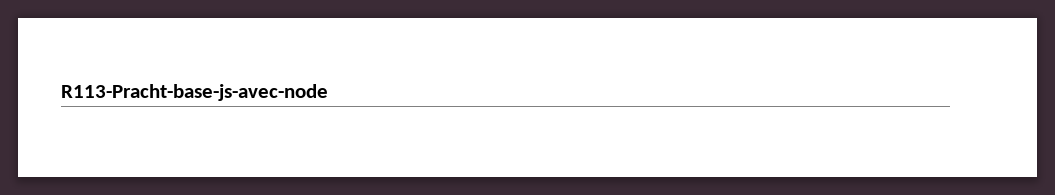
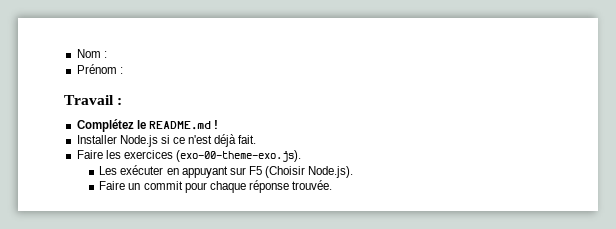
[61,84,328,101] R113-Pracht-base-js-avec-node -> [76,49,107,58] [76,64,123,74] [64,95,123,105] [76,119,218,132] [76,134,257,147] [76,150,301,162] [99,165,354,178] [99,180,332,193] Nom : // Prénom : // Travail : // Complétez le README.md ! // Installer Node.js si ce n'est déjà fait. // Faire les exercices (exo-00-theme-exo.js). // Les exécuter en appuyant sur F5 (Choisir Node.js). // Faire un commit pour chaque réponse trouvée.

